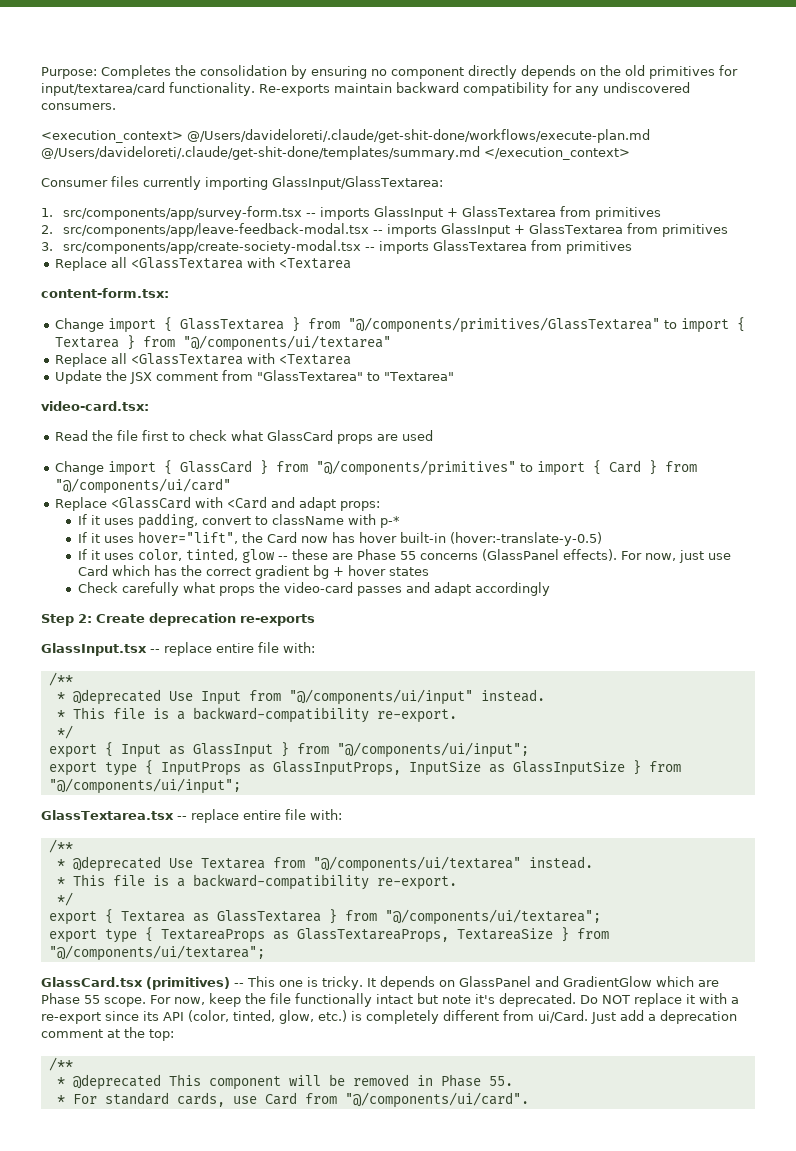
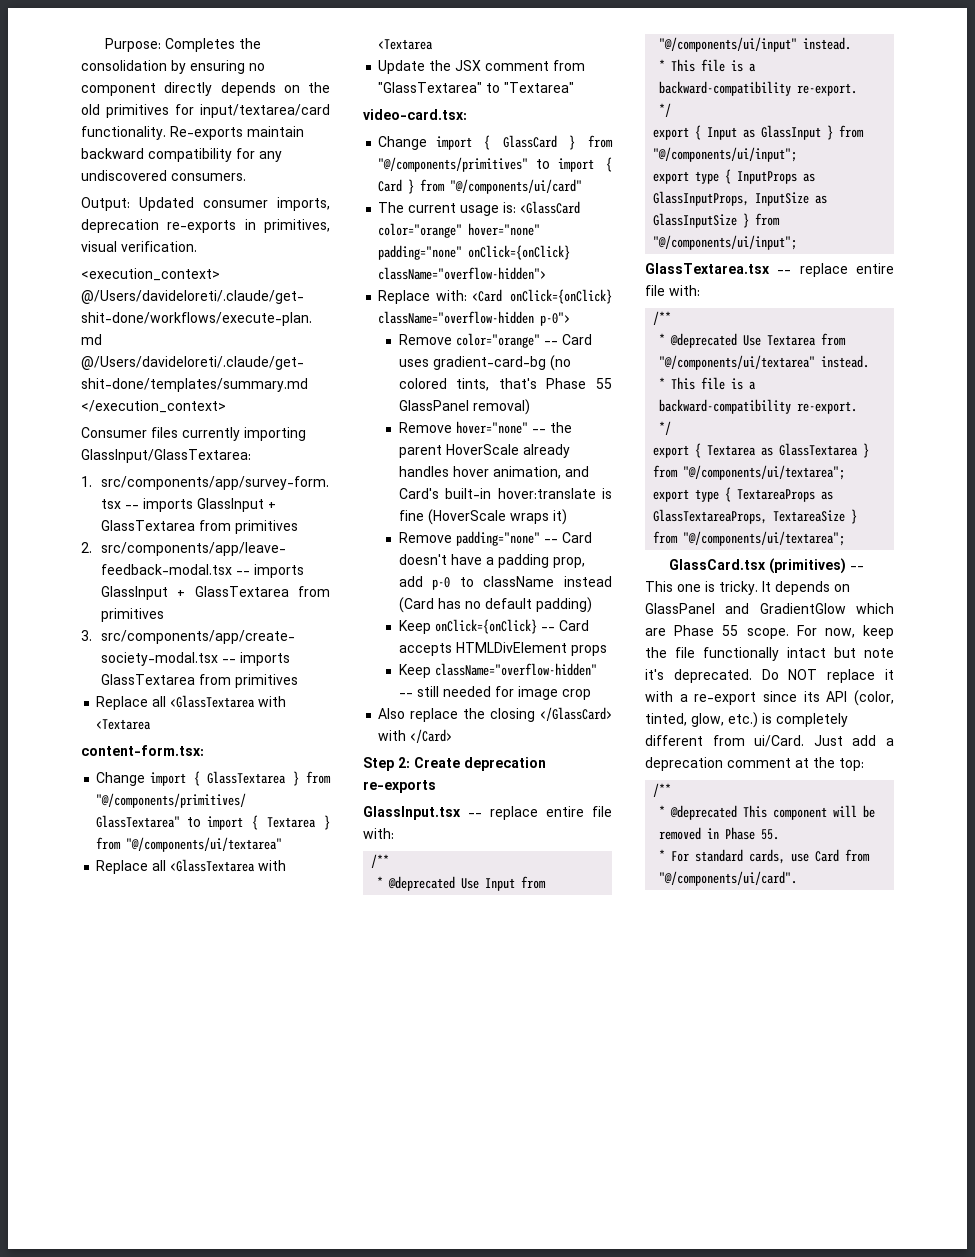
(116, 106) none -> [81,197,330,211] [81,219,330,233] [81,241,197,252] // Output: Updated consumer imports, deprecation re-exports in primitives, visual verification.
[55,430,434,444] // Read the file first to check what GlassCard props are used -> (467, 114) none
[55,496,381,511] [77,513,400,529] [77,531,602,546] [77,548,731,563] [77,565,429,579] [77,582,550,596] Replace <GlassCard with <Card and adapt props: // If it uses padding, convert to className with p-* // If it uses hover="lift", the Card now has hover built-in (hover:-translate-y-0.5) // If it uses color, tinted, glow -- these are Phase 55 concerns (GlassPanel effects). For now, just use Card which has the correct gradient bg + hover states // Check carefully what props the video-card passes and adapt accordingly -> [378,201,581,216] [378,223,541,238] [378,245,571,260] [378,267,547,280] [378,289,612,304] [378,311,571,326] [398,333,592,348] [398,355,571,371] [398,378,612,391] [398,399,530,415] [398,421,572,434] [398,444,570,458] [398,466,589,479] [398,488,612,499] [398,509,567,525] [398,531,592,546] [398,554,585,568] [398,576,612,590] [398,597,592,613] [398,619,589,634] [398,642,607,656] [398,663,597,678] [398,686,591,700] [378,707,612,722] [378,729,453,743] The current usage is: <GlassCard color="orange" hover="none" padding="none" onClick={onClick} className="overflow-hidden"> // Replace with: <Card onClick={onClick} className="overflow-hidden p-0"> // Remove color="orange" -- Card uses gradient-card-bg (no colored tints, that's Phase 55 GlassPanel removal) // Remove hover="none" -- the parent HoverScale already handles hover animation, and Card's built-in hover:translate is fine (HoverScale wraps it) // Remove padding="none" -- Card doesn't have a padding prop, add p-0 to className instead (Card has no default padding) // Keep onClick={onClick} -- Card accepts HTMLDivElement props // Keep className="overflow-hidden" -- still needed for image crop // Also replace the closing </GlassCard> with </Card>

